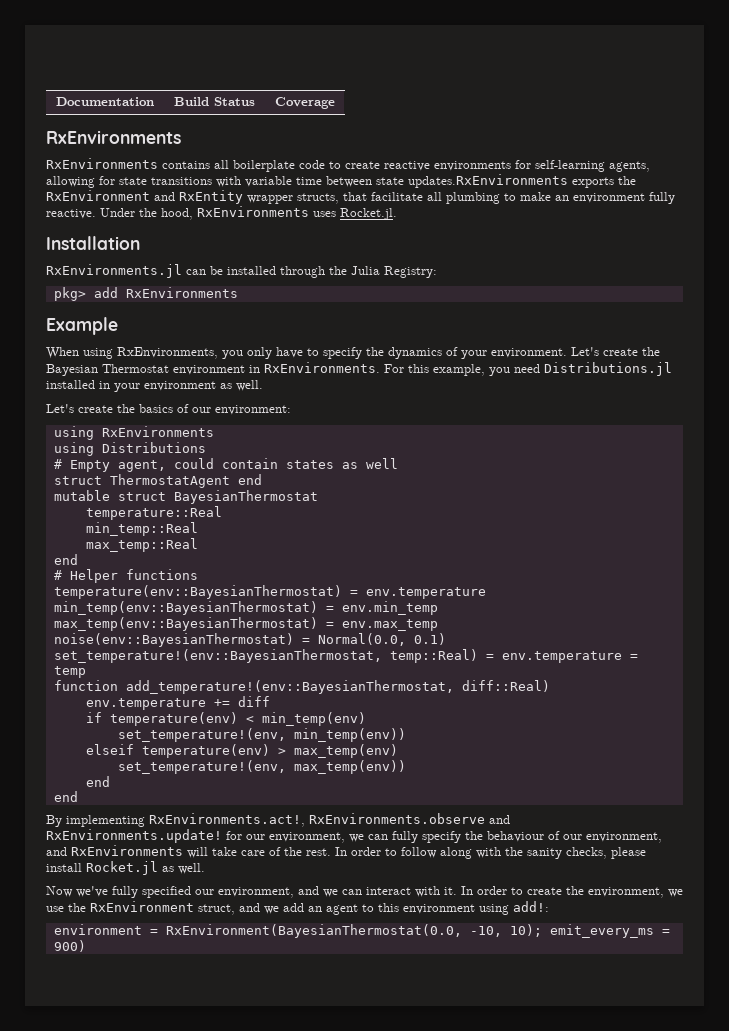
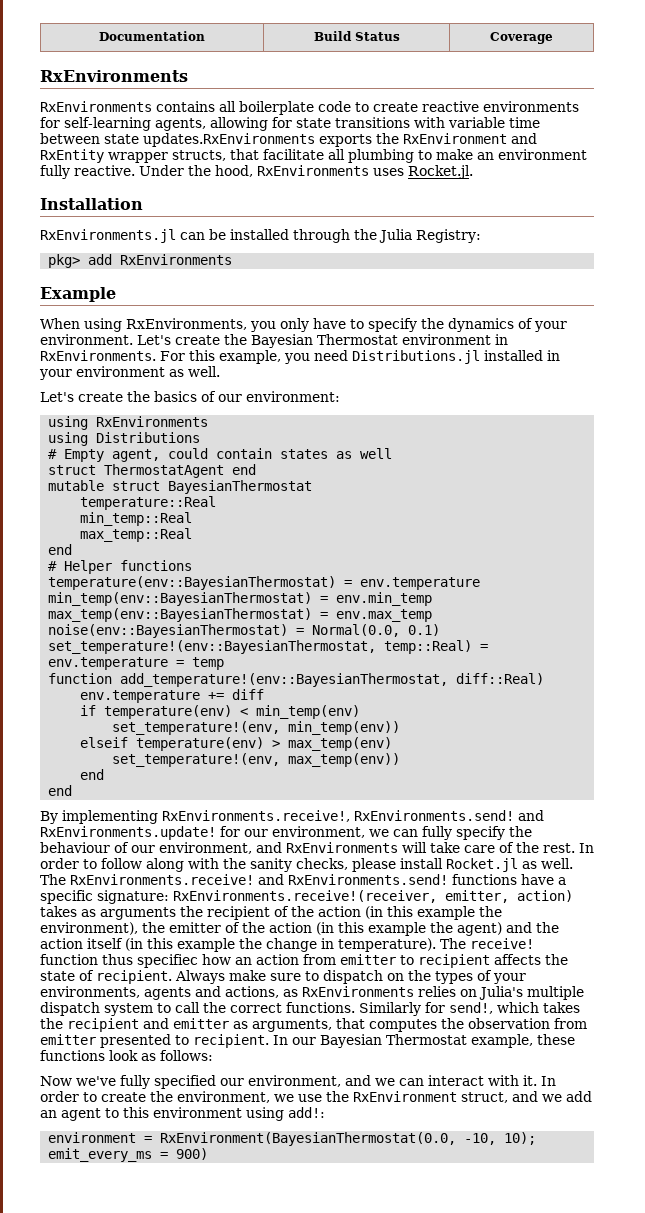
[149,813,485,827] RxEnvironments.act!, RxEnvironments.observe -> [162,810,514,822] RxEnvironments.receive!, RxEnvironments.send!
(205, 868) none -> [40,874,566,885] [40,890,573,904] [40,906,502,920] [40,922,559,936] [40,938,534,952] [40,954,568,968] [40,970,526,984] [40,986,584,1000] [40,1002,580,1016] [40,1018,587,1032] [40,1034,575,1048] [40,1050,213,1061] The RxEnvironments.receive! and RxEnvironments.send! functions have a specific signature: RxEnvironments.receive!(receiver, emitter, action) takes as arguments the recipient of the action (in this example the environment), the emitter of the action (in this example the agent) and the action itself (in this example the change in temperature). The receive! function thus specifiec how an action from emitter to recipient affects the state of recipient. Always make sure to dispatch on the types of your environments, agents and actions, as RxEnvironments relies on Julia's multiple dispatch system to call the correct functions. Similarly for send!, which takes the recipient and emitter as arguments, that computes the observation from emitter presented to recipient. In our Bayesian Thermostat example, these functions look as follows:

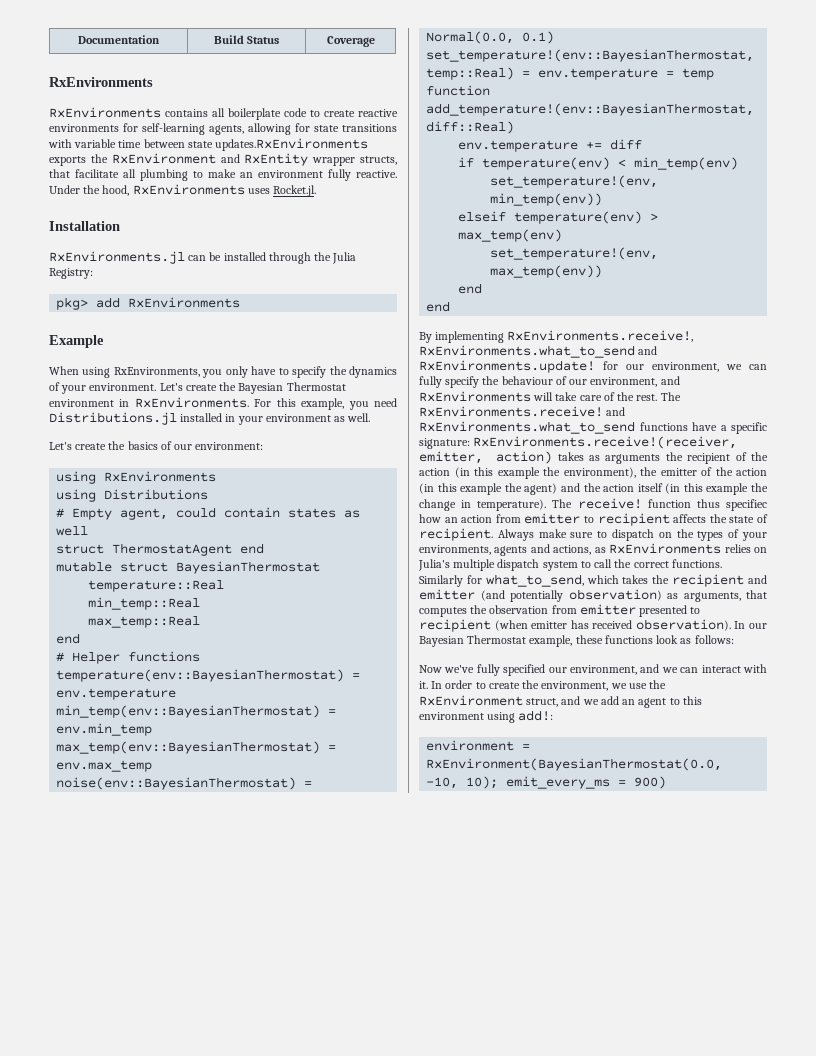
[354,810,514,821] RxEnvironments.send! -> [419,345,635,358] RxEnvironments.what_to_send
[579,843,594,853] [40,858,573,872] In order to follow along with the sanity checks, please install Rocket.jl as well. -> (658, 397) none
[288,874,448,885] RxEnvironments.send! -> [419,421,635,434] RxEnvironments.what_to_send
[449,1002,493,1014] send!, -> [485,574,584,587] what_to_send,
(229, 1023) none -> [480,589,662,602] (and potentially observation)
[193,1034,269,1048] recipient. -> [419,619,731,632] recipient (when emitter has received observation).

